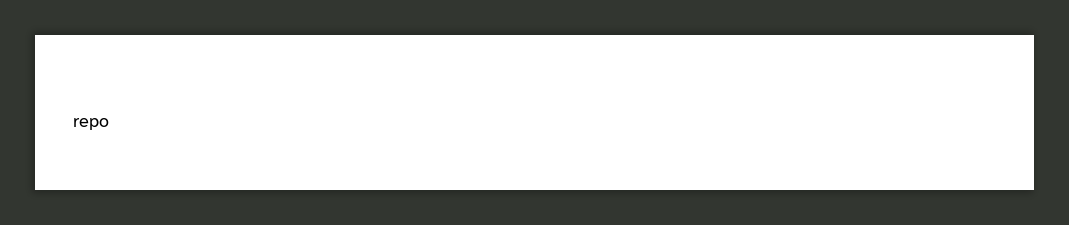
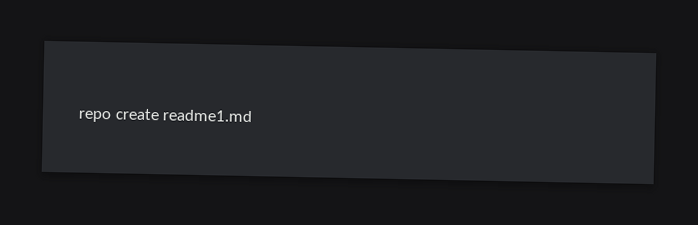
(109, 124) none -> [114,108,254,123] create readme1.md

